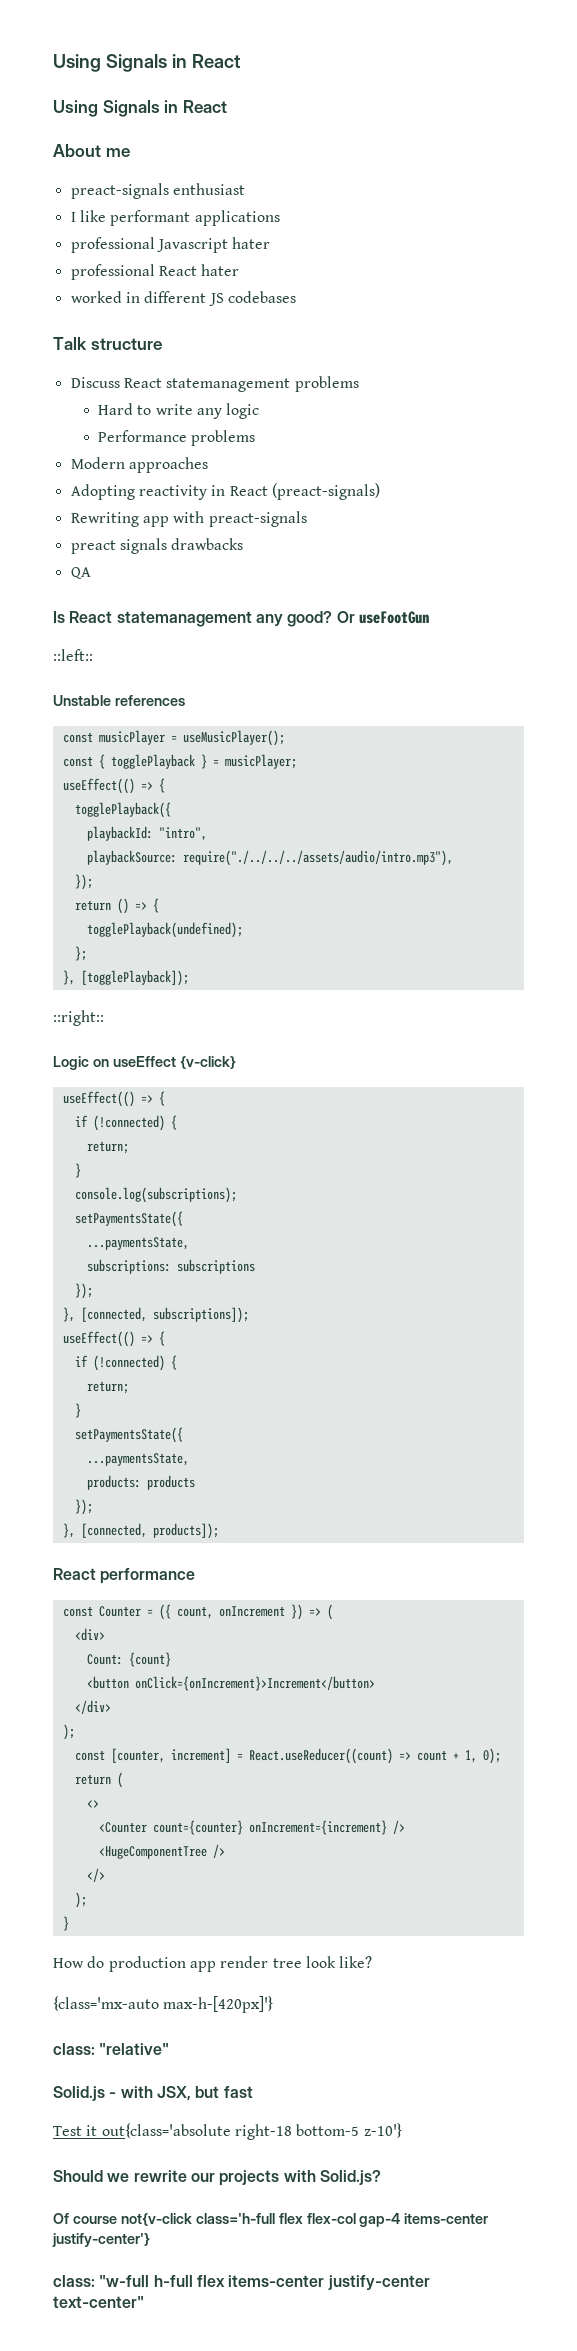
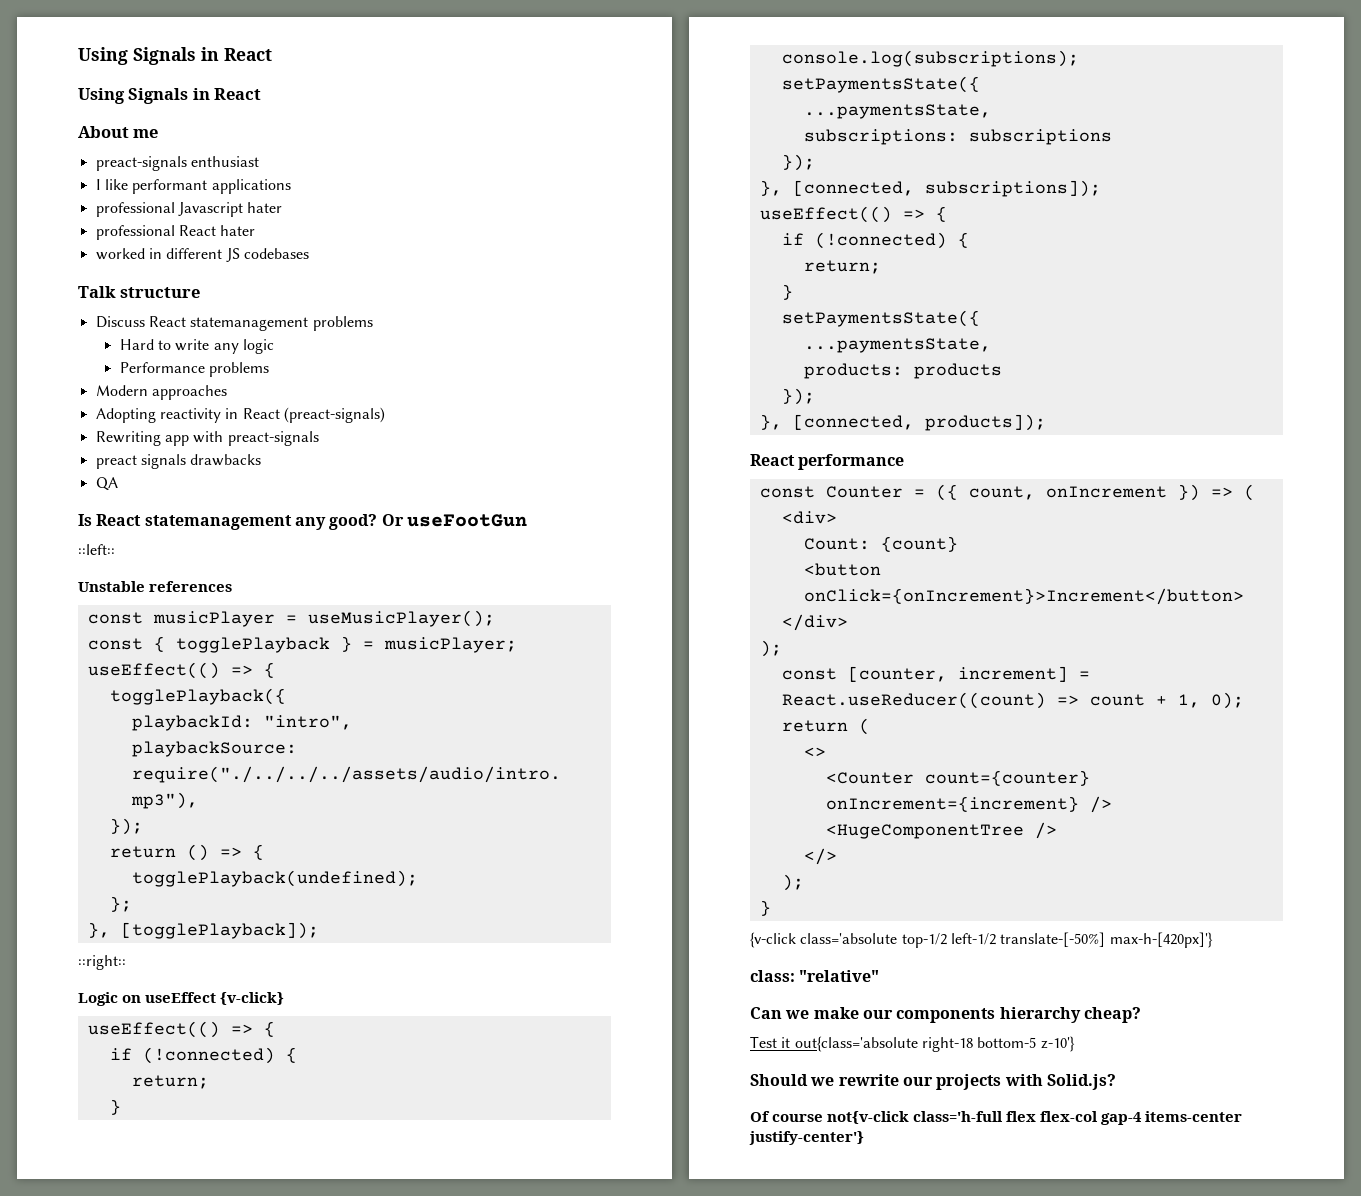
[53,1956,373,1972] [53,1996,274,2013] [53,2043,170,2055] [53,2086,253,2101] How do production app render tree look like? // {class='mx-auto max-h-[420px]'} // class: "relative" // Solid.js - with JSX, but fast -> [750,932,1213,948] [750,970,880,982] [750,1007,1141,1023] {v-click class='absolute top-1/2 left-1/2 translate-[-50%] max-h-[420px]'} // class: "relative" // Can we make our components hierarchy cheap?
[53,2275,430,2290] [53,2296,144,2308] // class: "w-full h-full flex items-center justify-center text-center" -> (864, 1138) none

